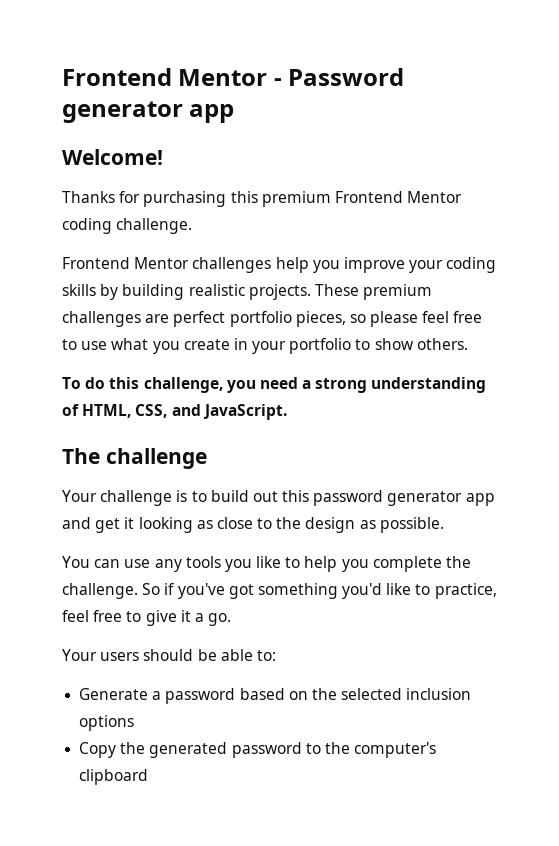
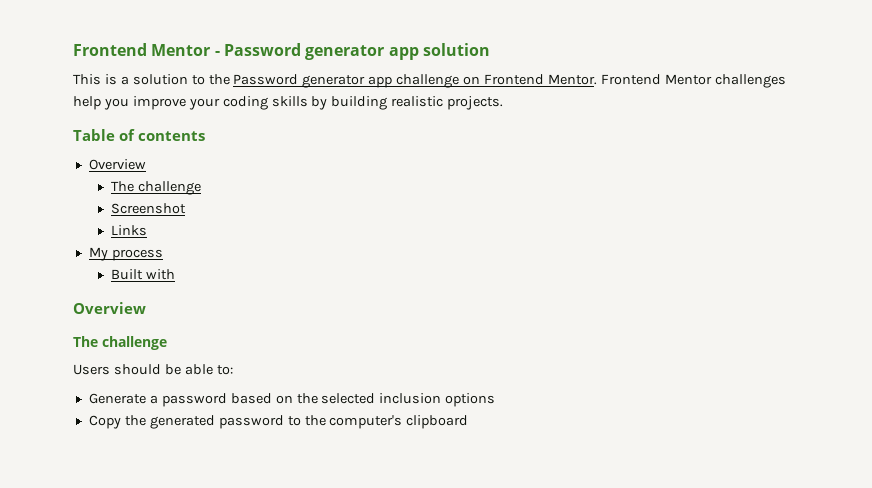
[62,149,163,165] [62,191,463,207] [62,218,193,234] // Welcome! // Thanks for purchasing this premium Frontend Mentor coding challenge. // -> [422,43,490,56] [73,74,597,88] solution // This is a solution to the Password generator app challenge on Frontend Mentor.
[314,284,433,300] [62,311,483,327] [62,338,468,354] [62,377,487,393] [62,404,287,420] [62,448,207,469] [62,490,495,506] [62,517,444,533] [62,556,472,572] [62,583,497,599] [62,610,232,626] [62,649,140,661] These premium challenges are perfect portfolio pieces, so please feel free to use what you create in your portfolio to show others. // To do this challenge, you need a strong understanding of HTML, CSS, and JavaScript. // The challenge // Your challenge is to build out this password generator app and get it looking as close to the design as possible. // You can use any tools you like to help you complete the challenge. So if you've got something you'd like to practice, feel free to give it a go. // Your users -> [73,129,206,141] [88,159,146,170] [110,181,201,195] [110,203,186,214] [110,225,147,236] [88,247,163,261] [110,269,175,280] [73,302,146,314] [73,336,167,350] [73,364,110,375] // Table of contents // Overview // The challenge // Screenshot // Links // My process // Built with // Overview // The challenge // Users

